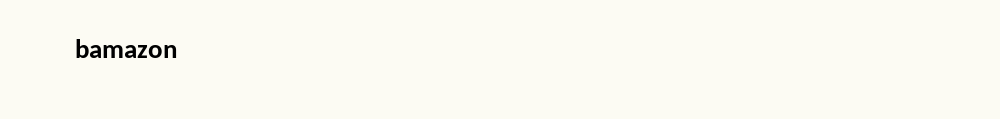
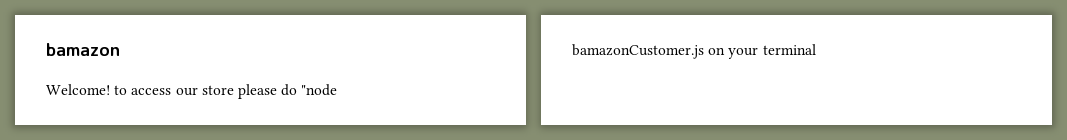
(177, 48) none -> [46,84,338,99] [572,44,816,59] // Welcome! to access our store please do "node bamazonCustomer.js on your terminal

